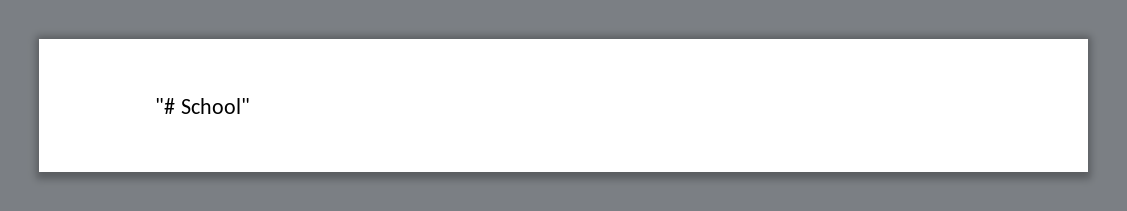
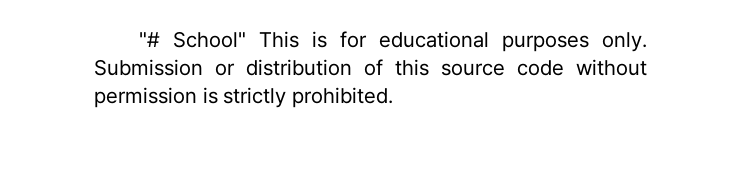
(250, 106) none -> [258,31,647,52] [94,59,647,76] [94,87,394,108] This is for educational purposes only. Submission or distribution of this source code without permission is strictly prohibited.

